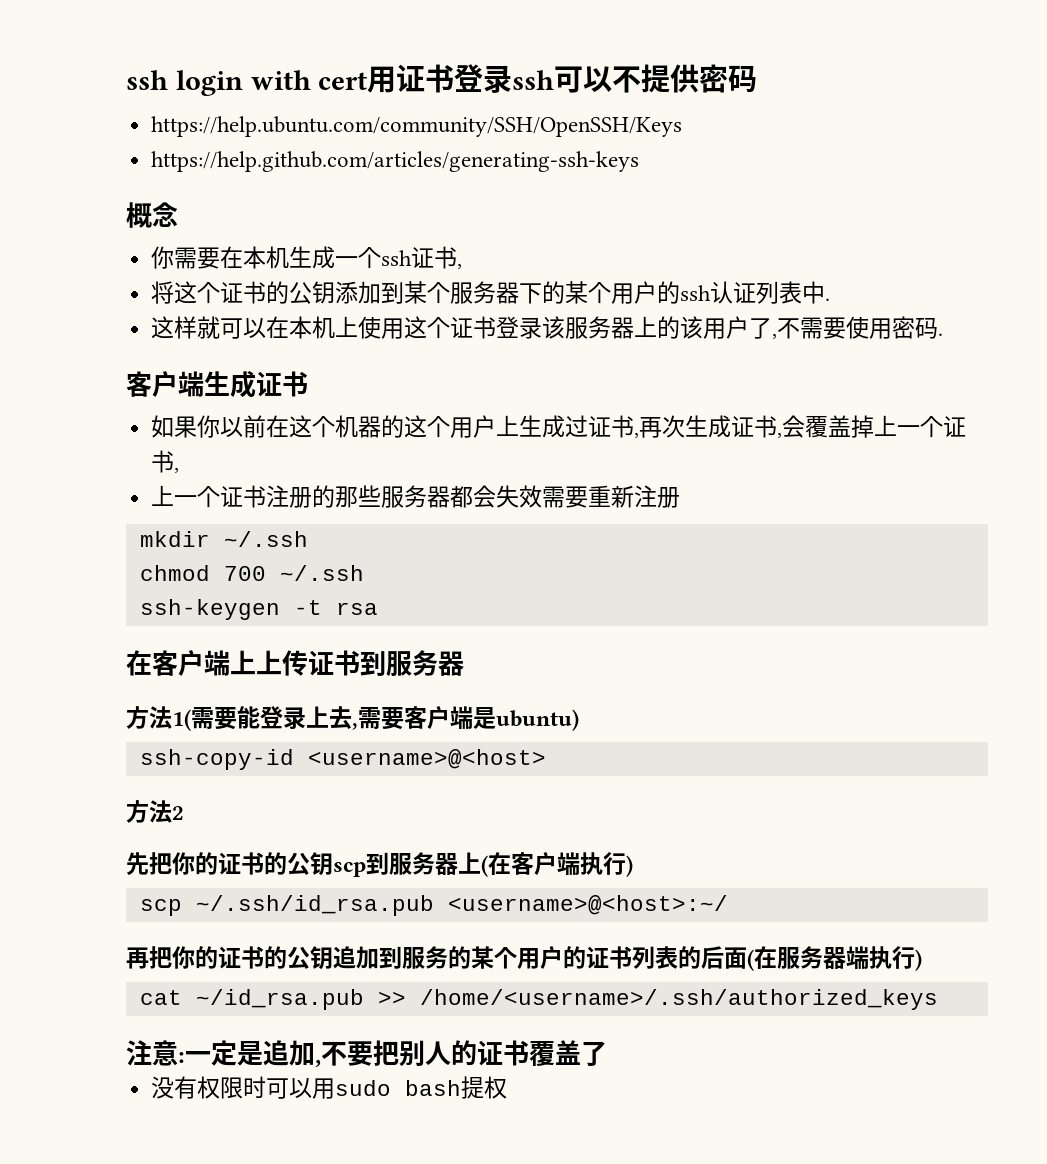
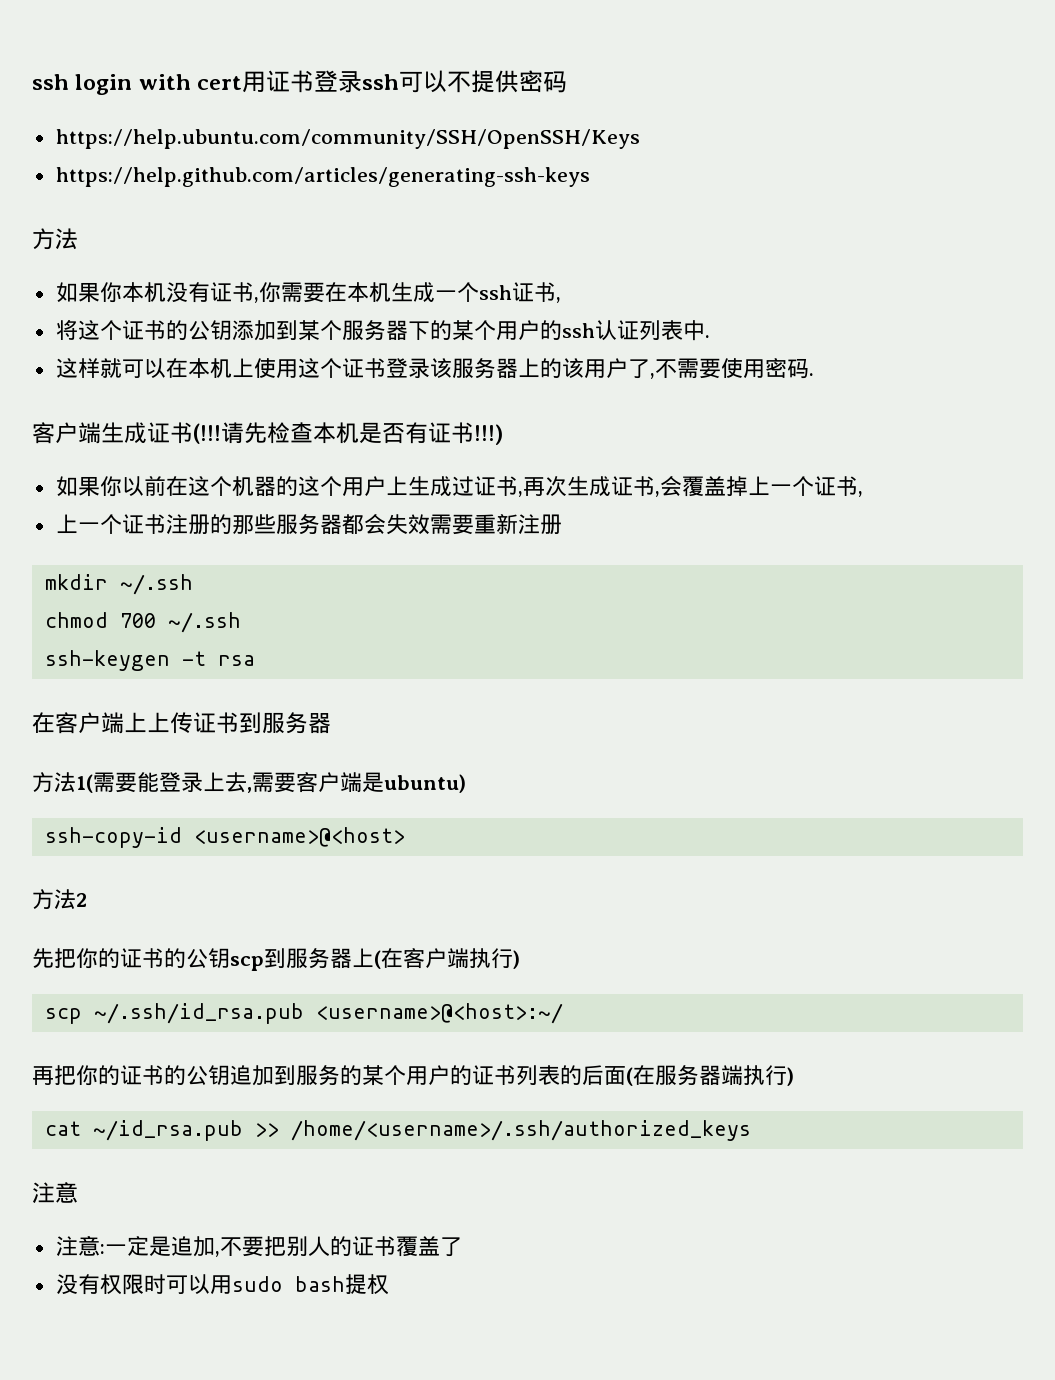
[126,202,178,228] 概念 // -> [32,228,78,250] [55,282,259,303] 方法 // 如果你本机没有证书,
(308, 384) none -> [193,422,503,445] (!!!请先检查本机是否有证书!!!)
(178, 1053) none -> [55,1235,100,1256] // 注意

